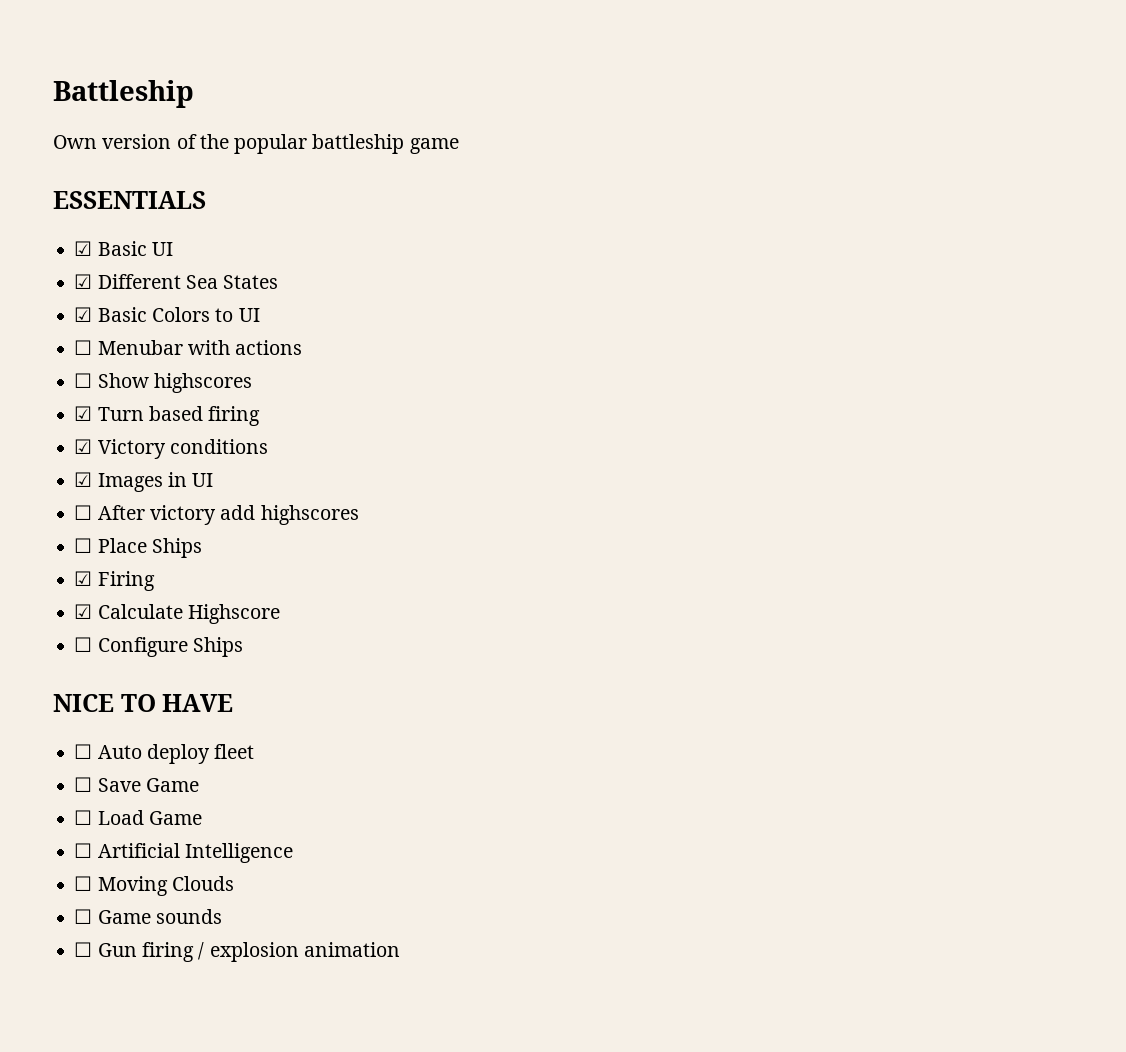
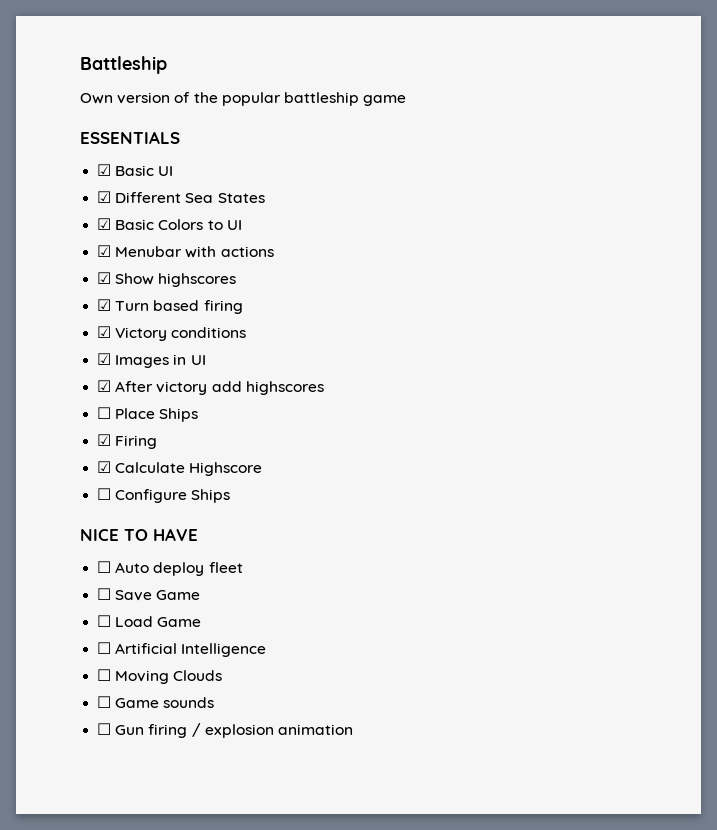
[74,340,93,355] ☐ -> [97,245,112,257] ☑
[74,373,93,388] ☐ -> [97,272,112,284] ☑
[74,505,93,520] ☐ -> [97,380,112,392] ☑

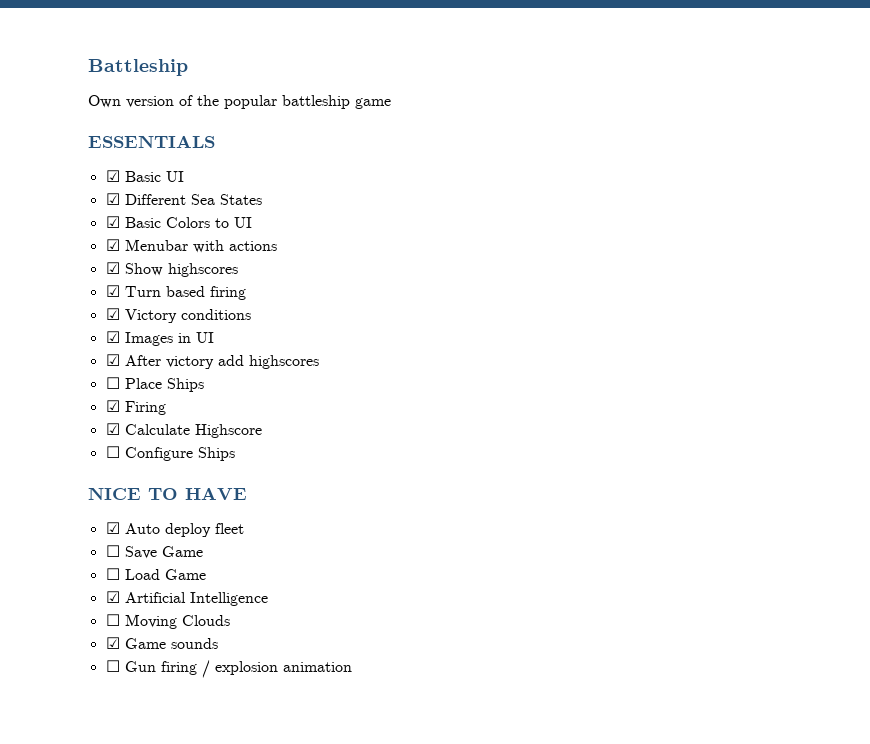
[97,561,112,573] ☐ -> [105,522,120,534] ☑
[97,642,112,654] ☐ -> [105,591,120,603] ☑
[97,696,112,708] ☐ -> [105,637,120,649] ☑

